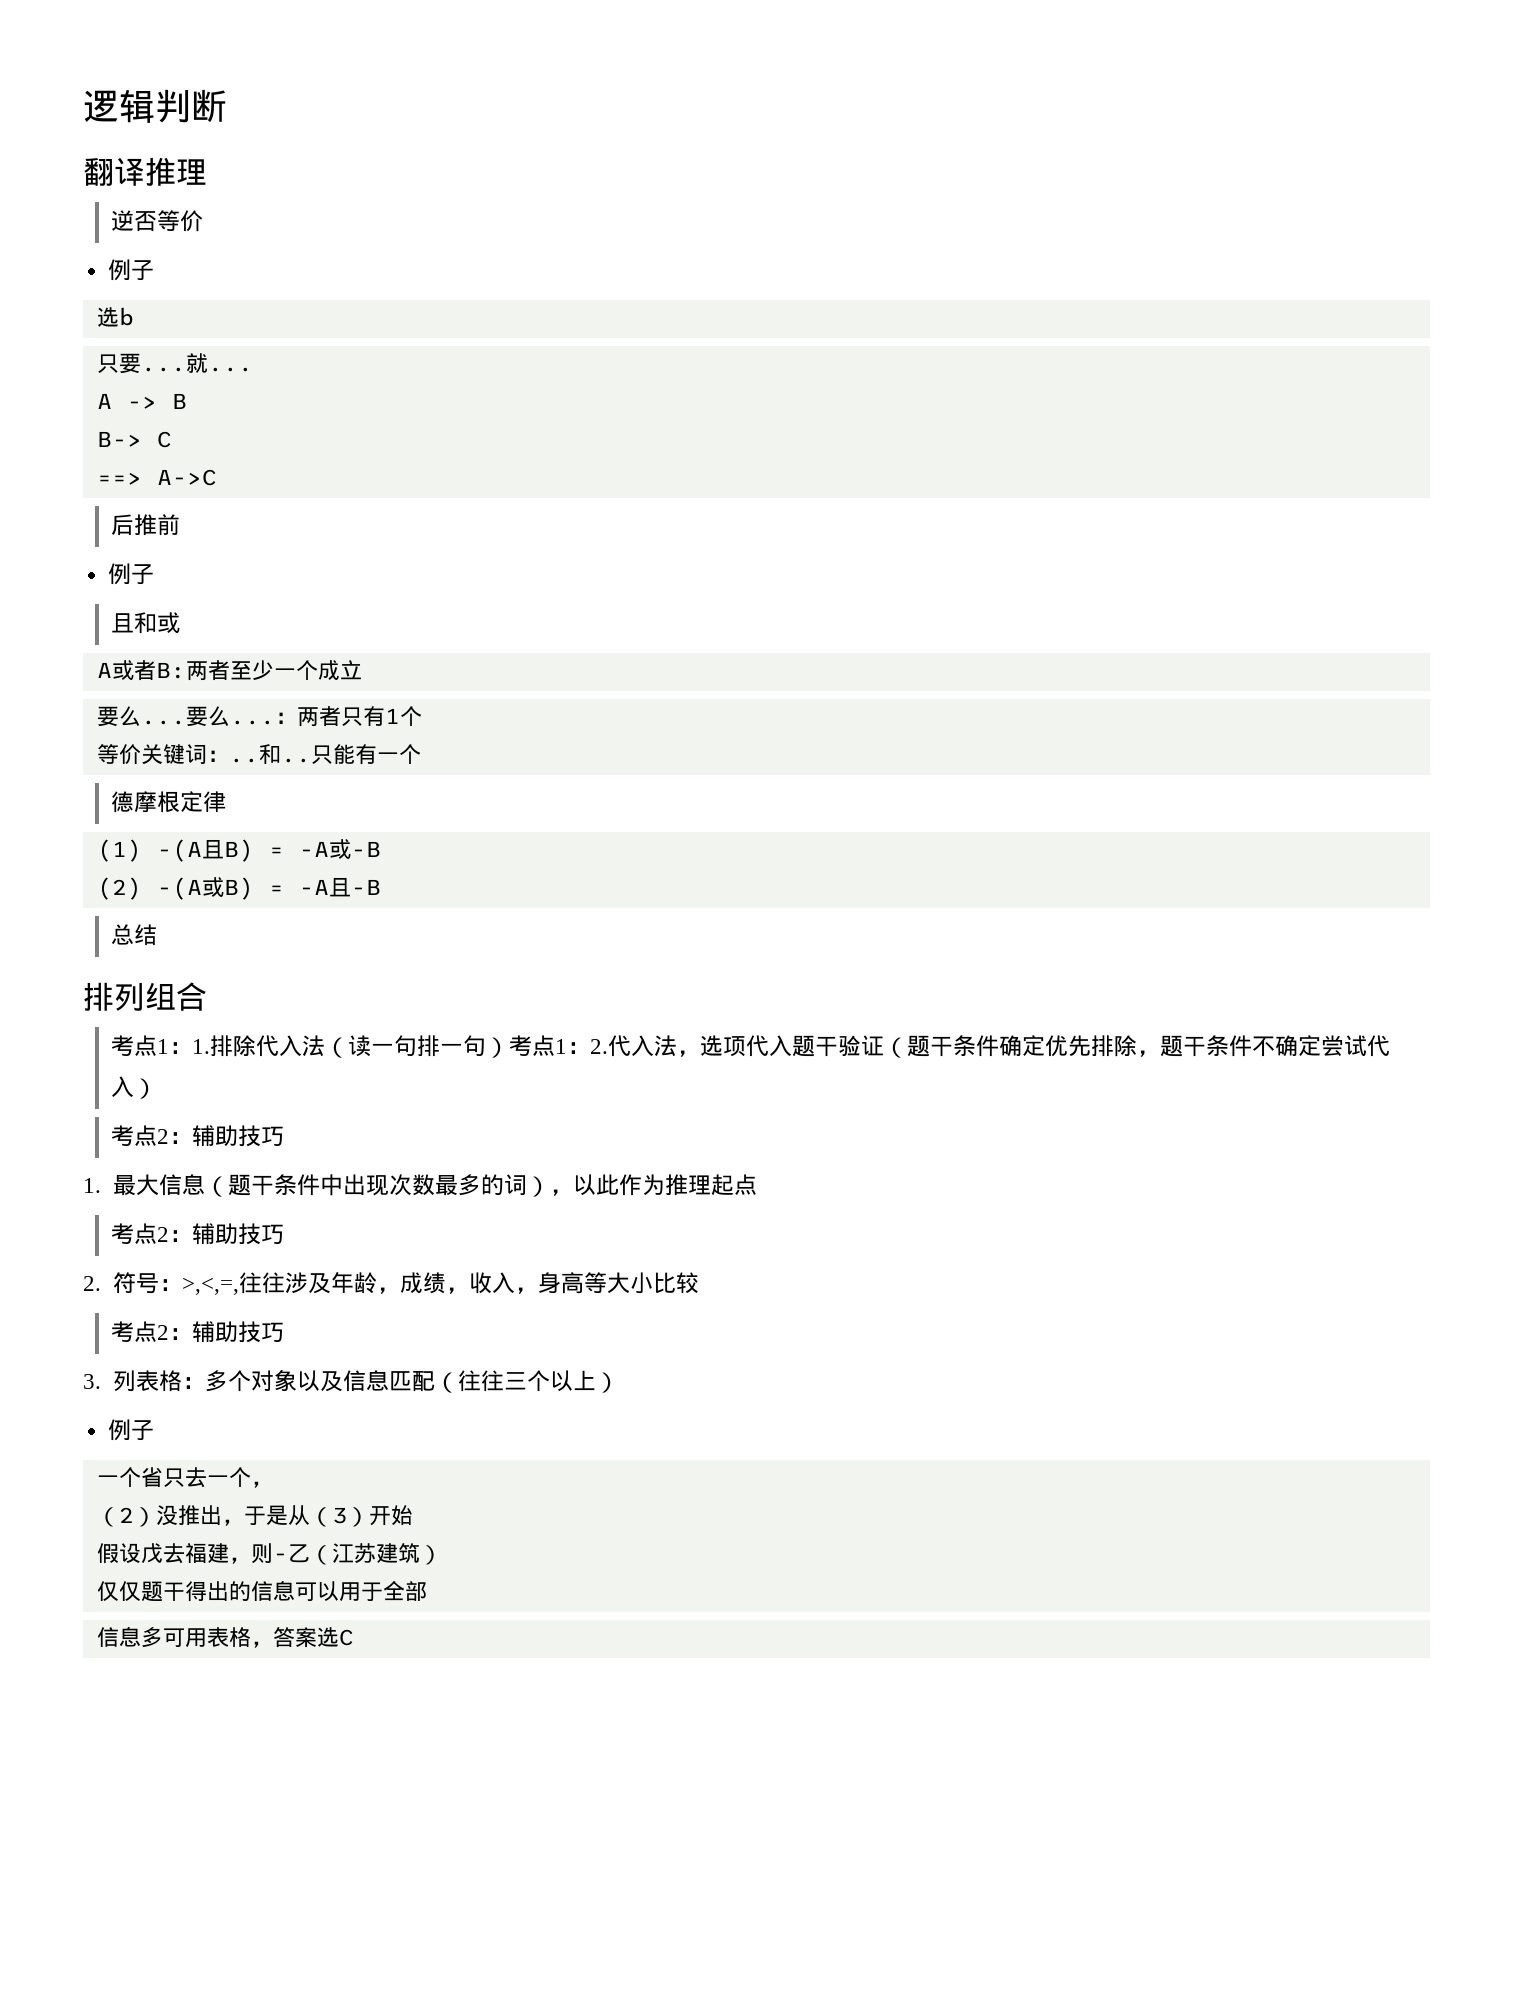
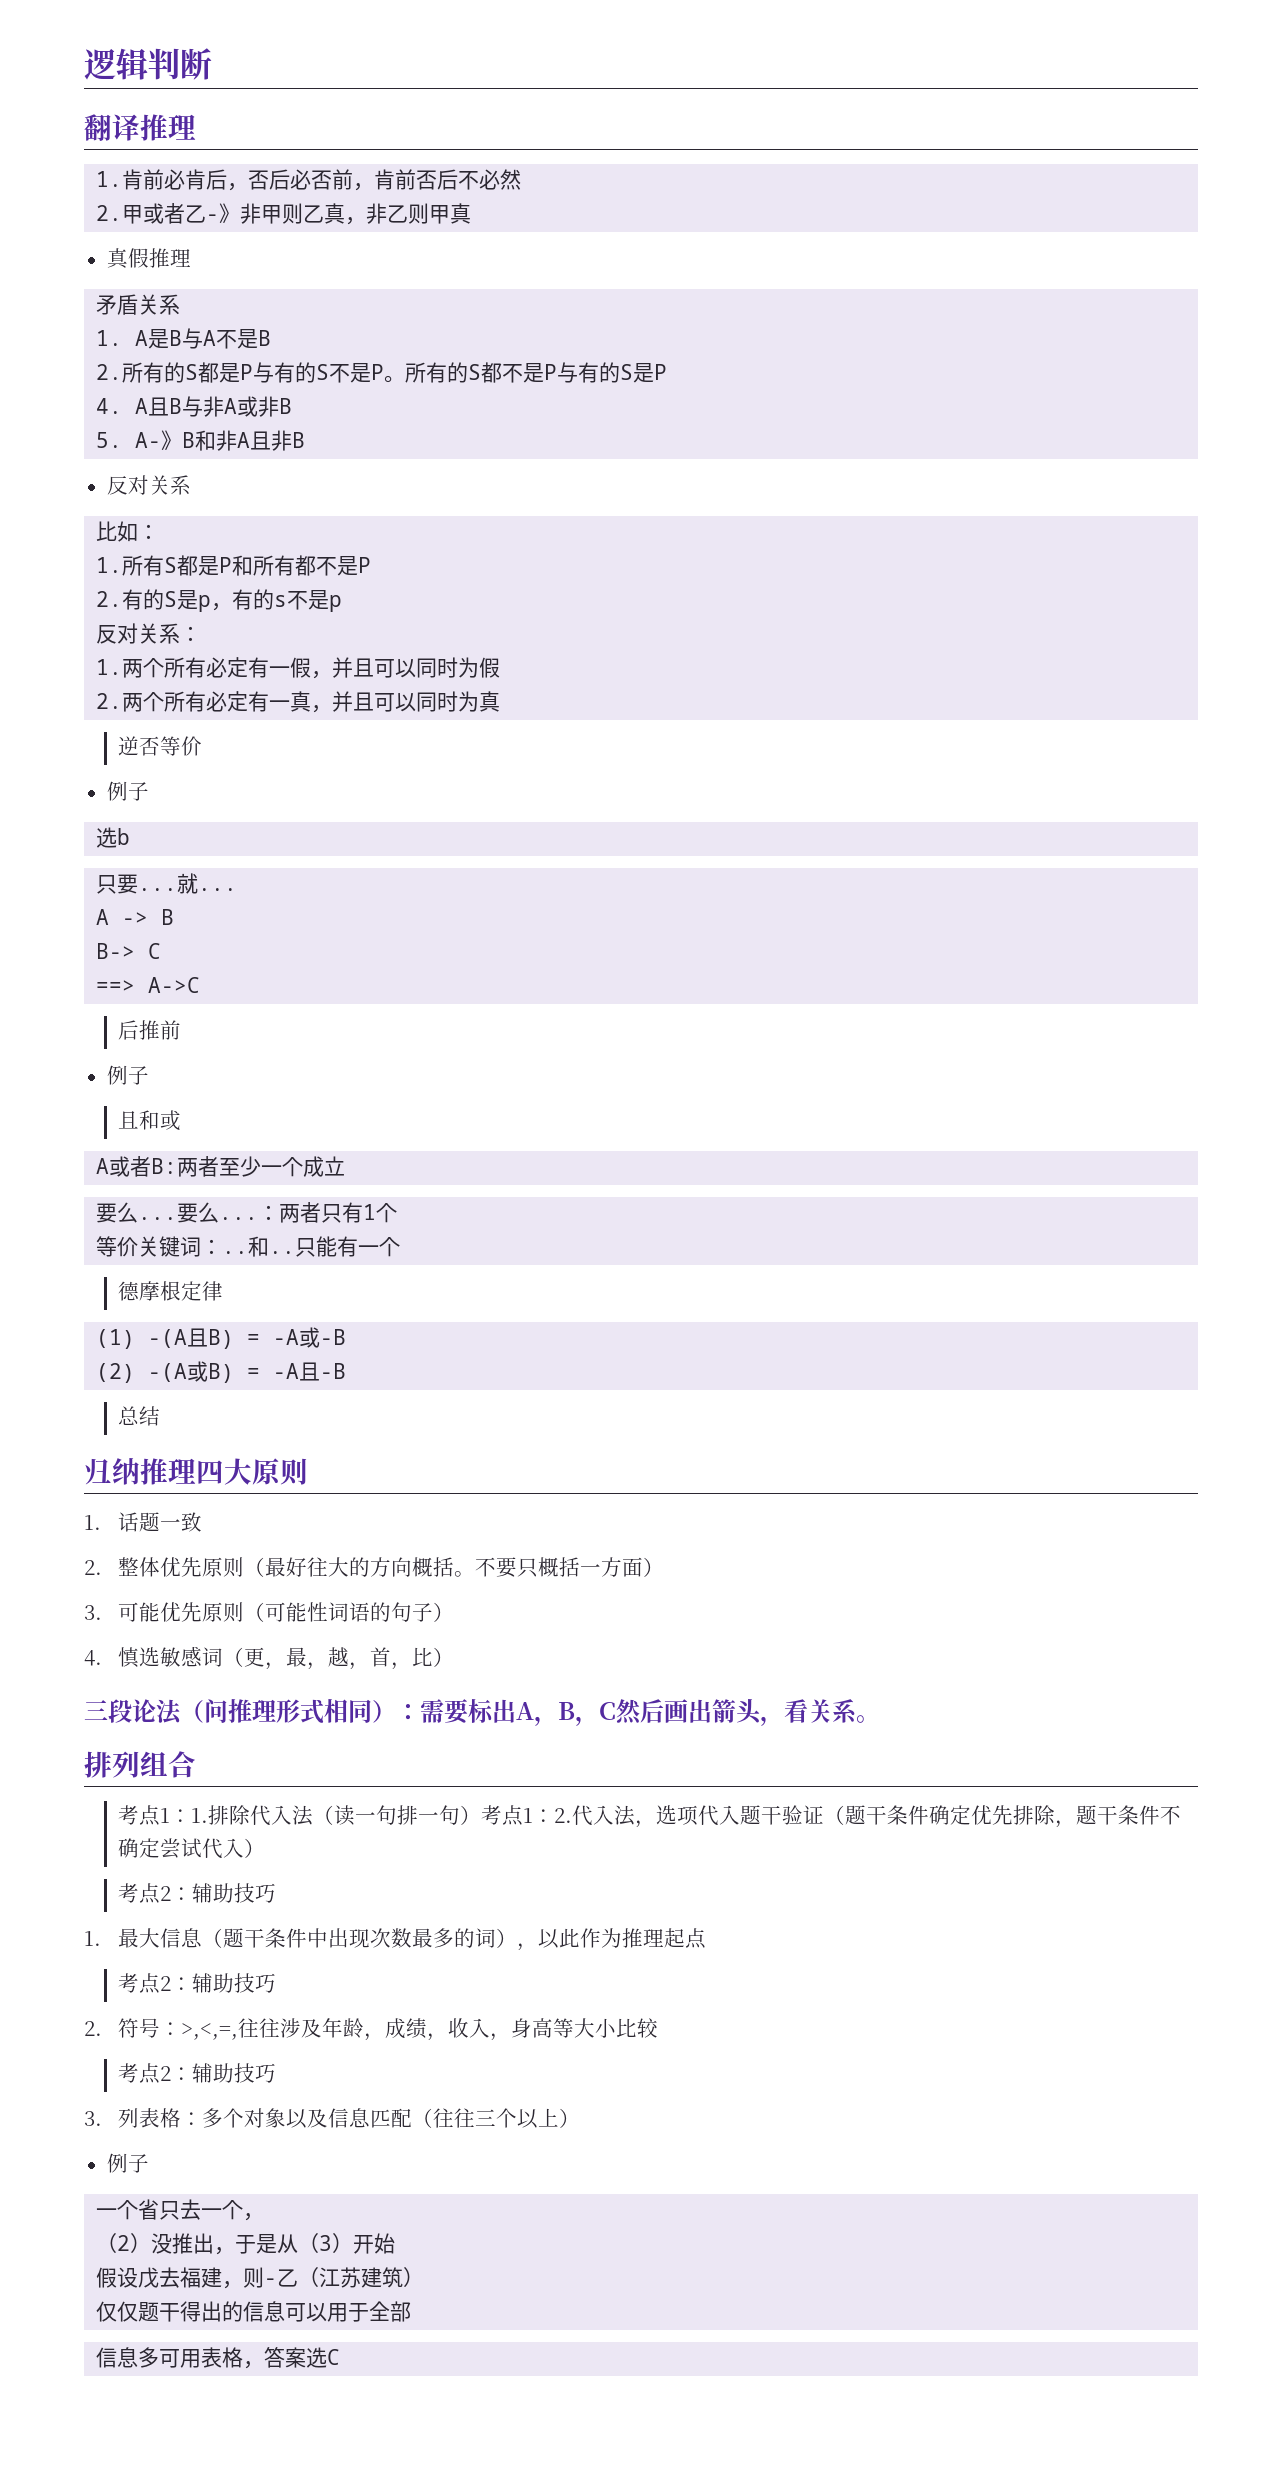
(207, 172) none -> [96,169,522,191] [96,203,472,225] [106,248,191,269] [96,294,181,315] [96,328,272,349] [96,362,668,383] [96,396,293,417] [96,430,306,451] [106,475,191,495] [96,521,160,542] [96,555,372,576] [96,589,343,612] [96,623,202,644] [96,657,501,679] [96,691,501,713] // 1.肯前必肯后，否后必否前，肯前否后不必然 // 2.甲或者乙-》非甲则乙真，非乙则甲真 // 真假推理 // 矛盾关系 // 1. A是B与A不是B // 2.所有的S都是P与有的S不是P。所有的S都不是P与有的S是P // 4. A且B与非A或非B // 5. A-》B和非A且非B // 反对关系 // 比如： // 1.所有S都是P和所有都不是P // 2.有的S是p，有的s不是p // 反对关系： // 1.两个所有必定有一假，并且可以同时为假 // 2.两个所有必定有一真，并且可以同时为真
(158, 935) none -> [84,1458,308,1486] [84,1512,203,1532] [84,1557,665,1578] [84,1602,455,1622] [84,1646,455,1670] [84,1699,880,1726] // 归纳推理四大原则 // 1.话题一致 // 2.整体优先原则（最好往大的方向概括。不要只概括一方面） // 3.可能优先原则（可能性词语的句子） // 4.慎选敏感词（更，最，越，首，比） // 三段论法（问推理形式相同）：需要标出A，B，C然后画出箭头，看关系。

